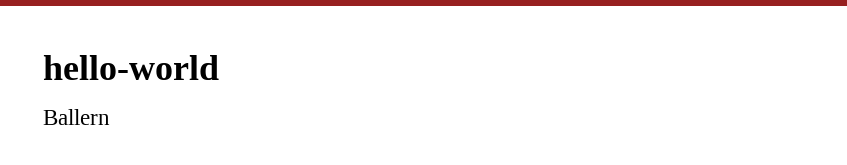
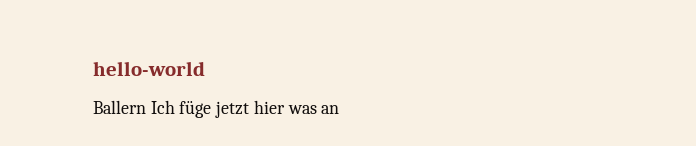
(110, 117) none -> [150,100,340,118] Ich füge jetzt hier was an

